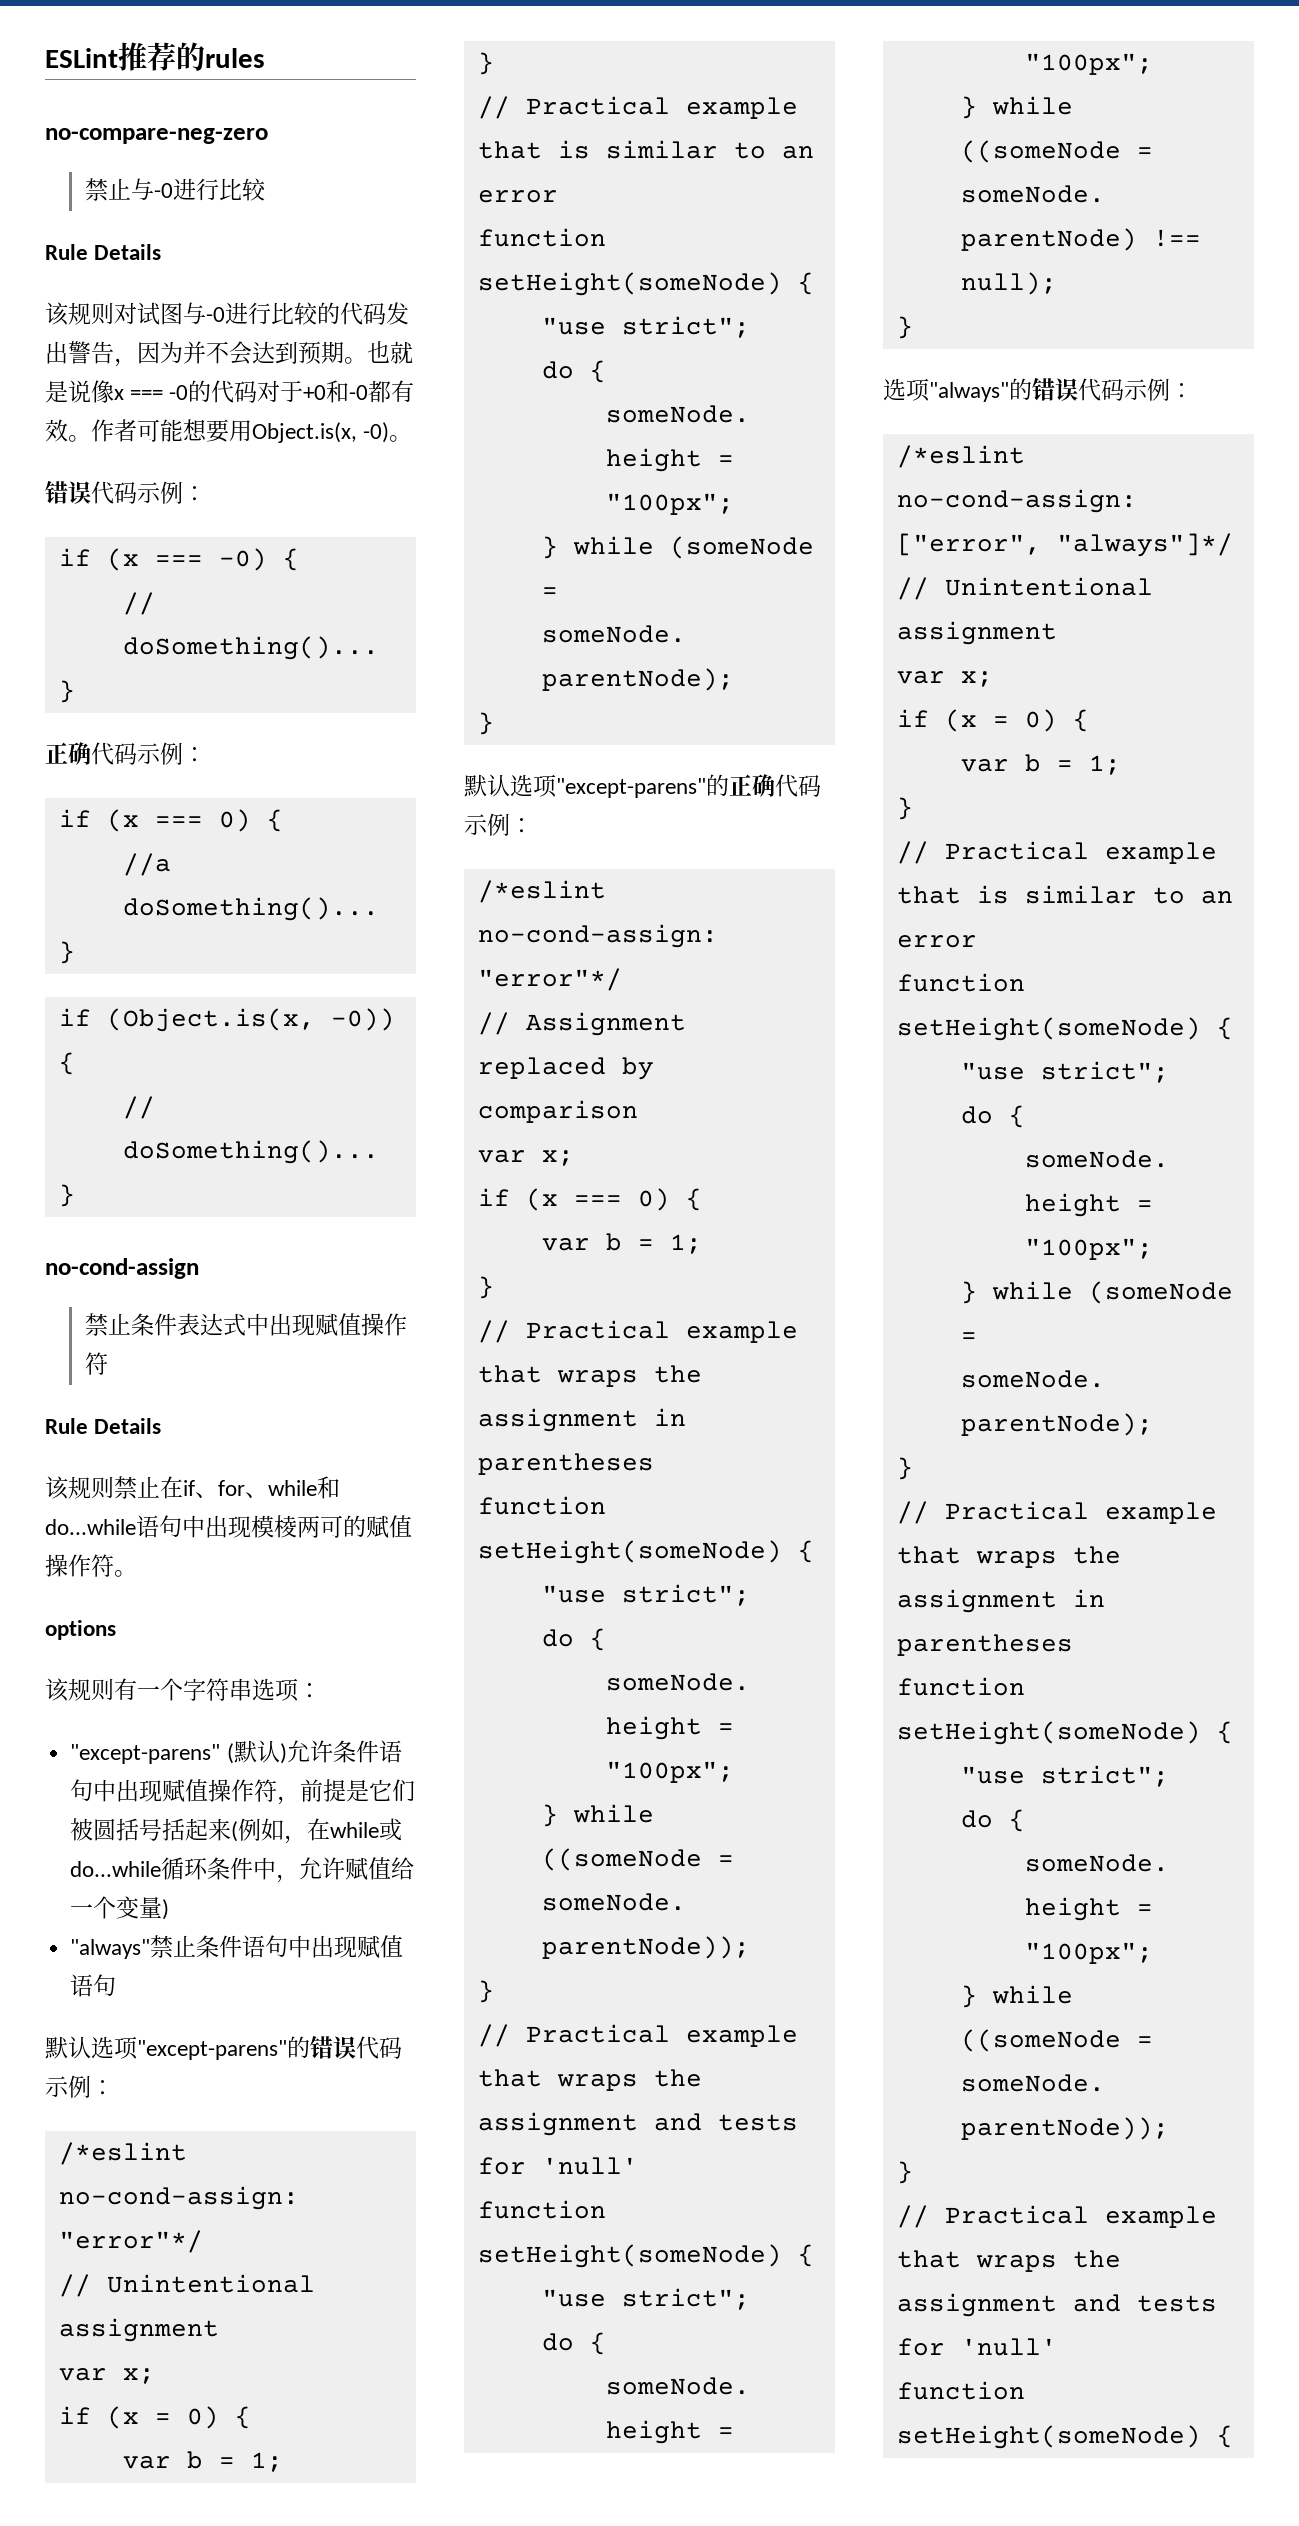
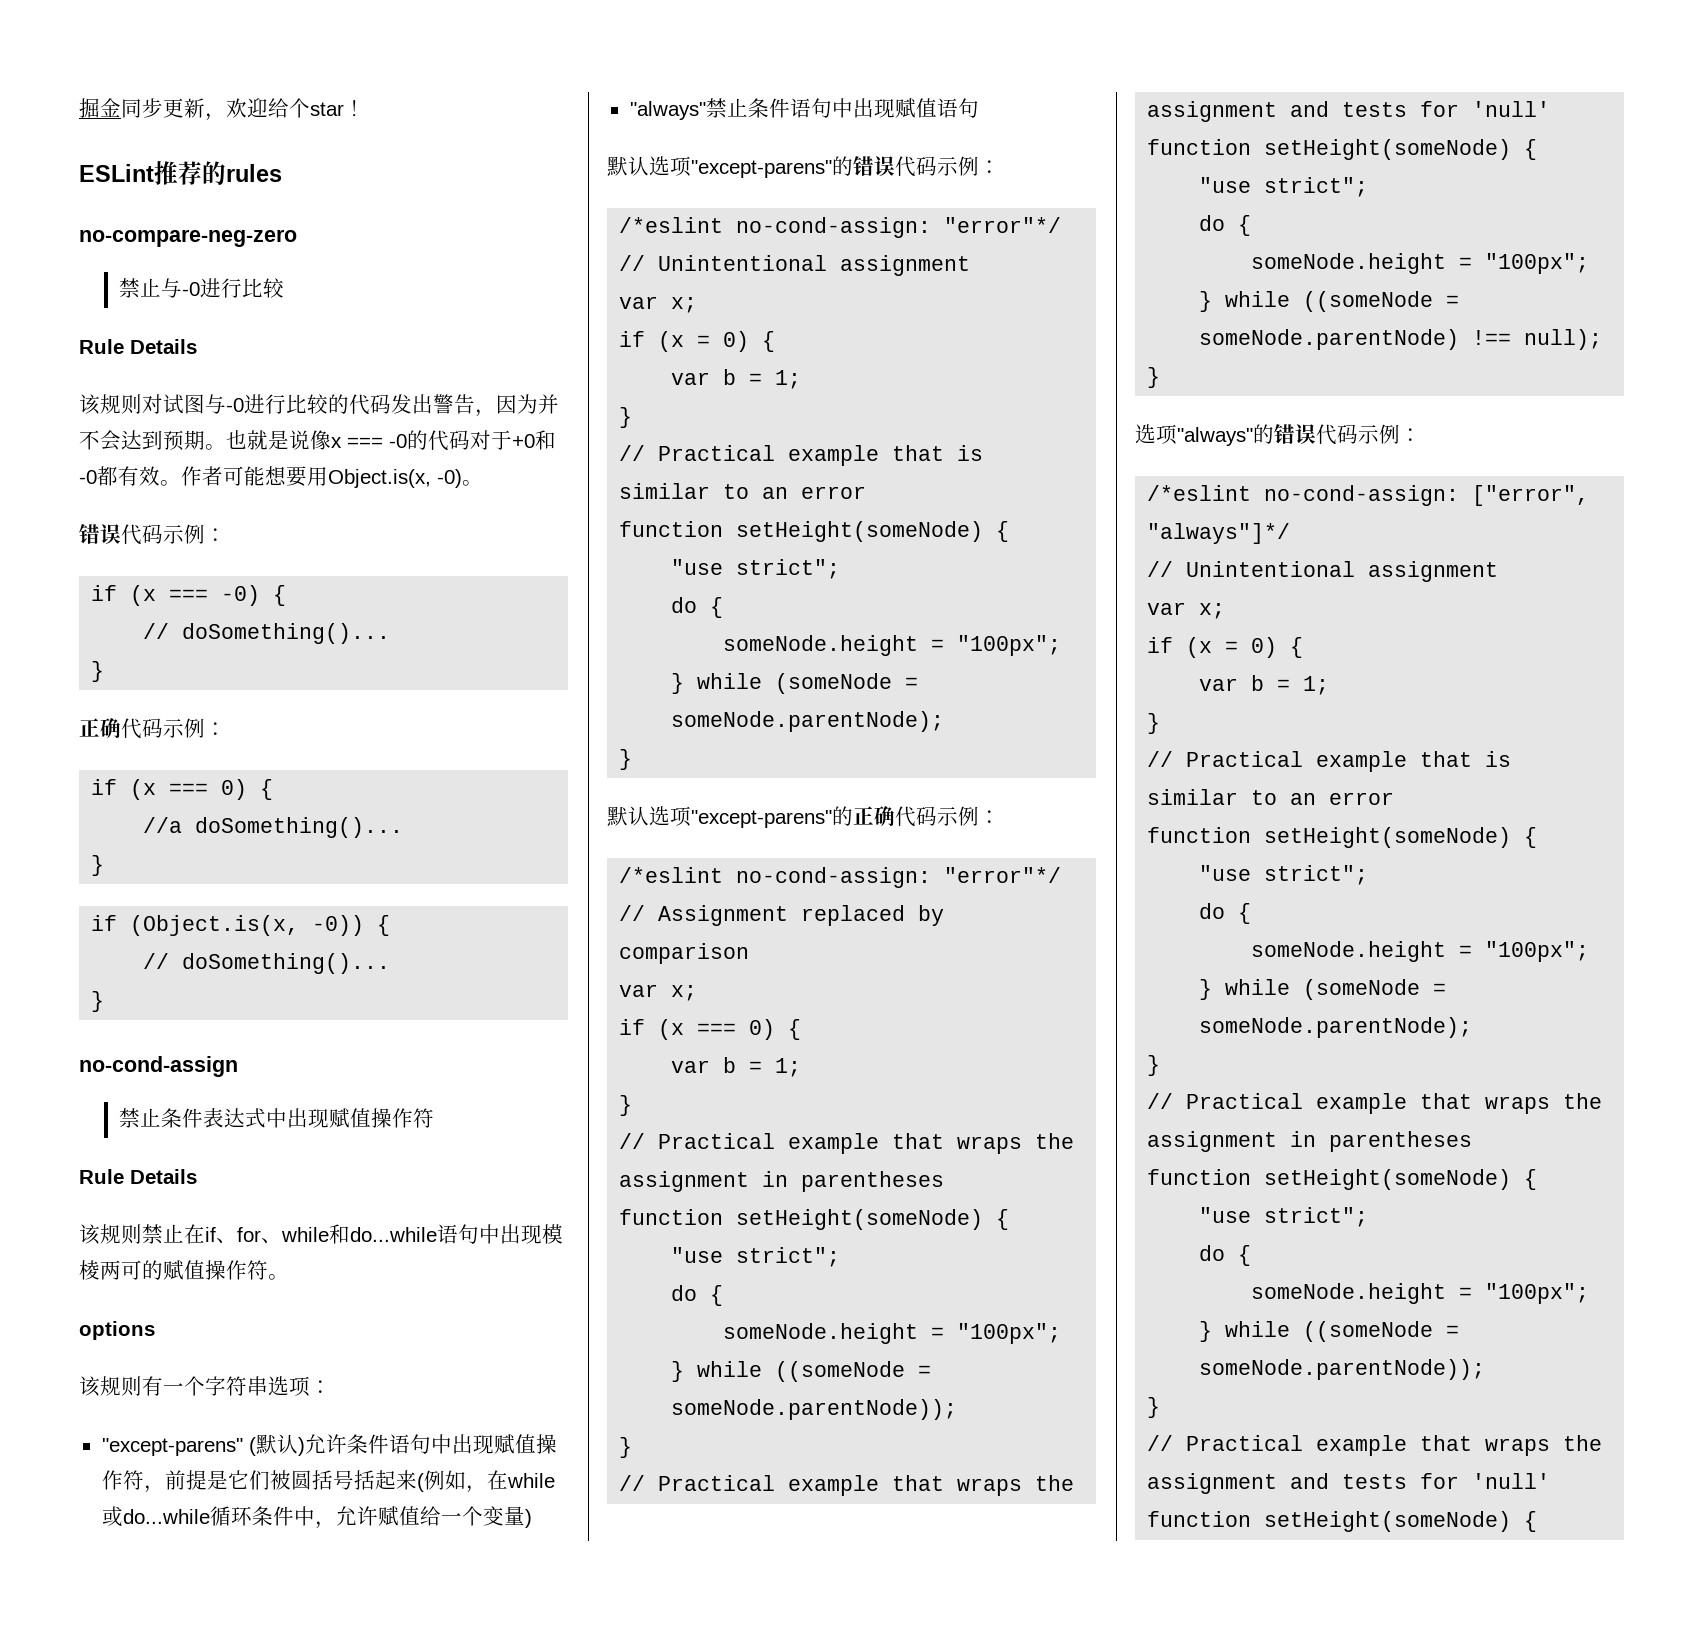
(45, 58) none -> [79,98,365,121] 掘金同步更新，欢迎给个star！ //

